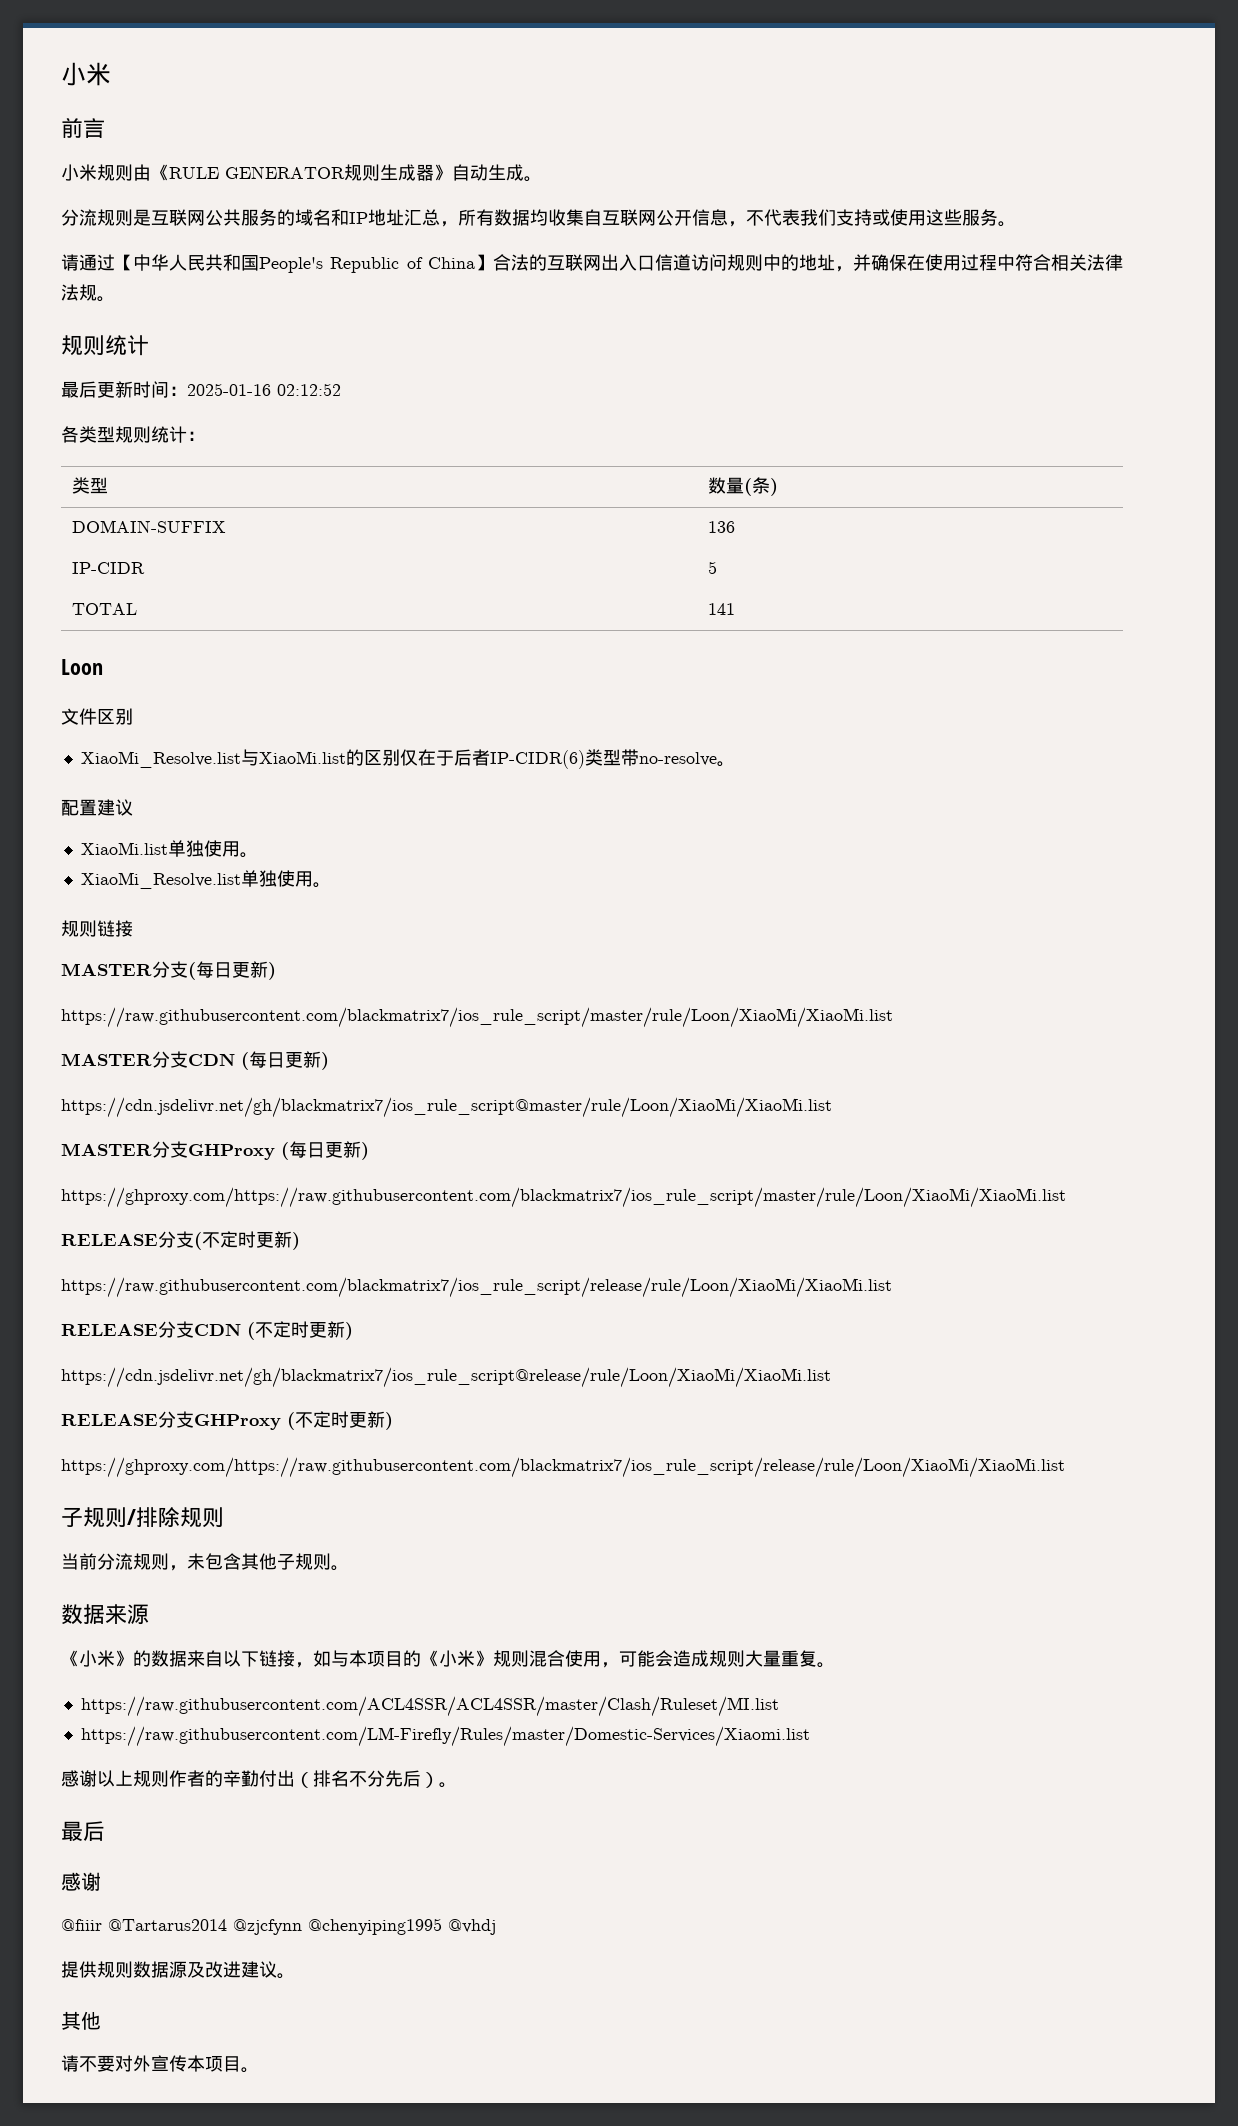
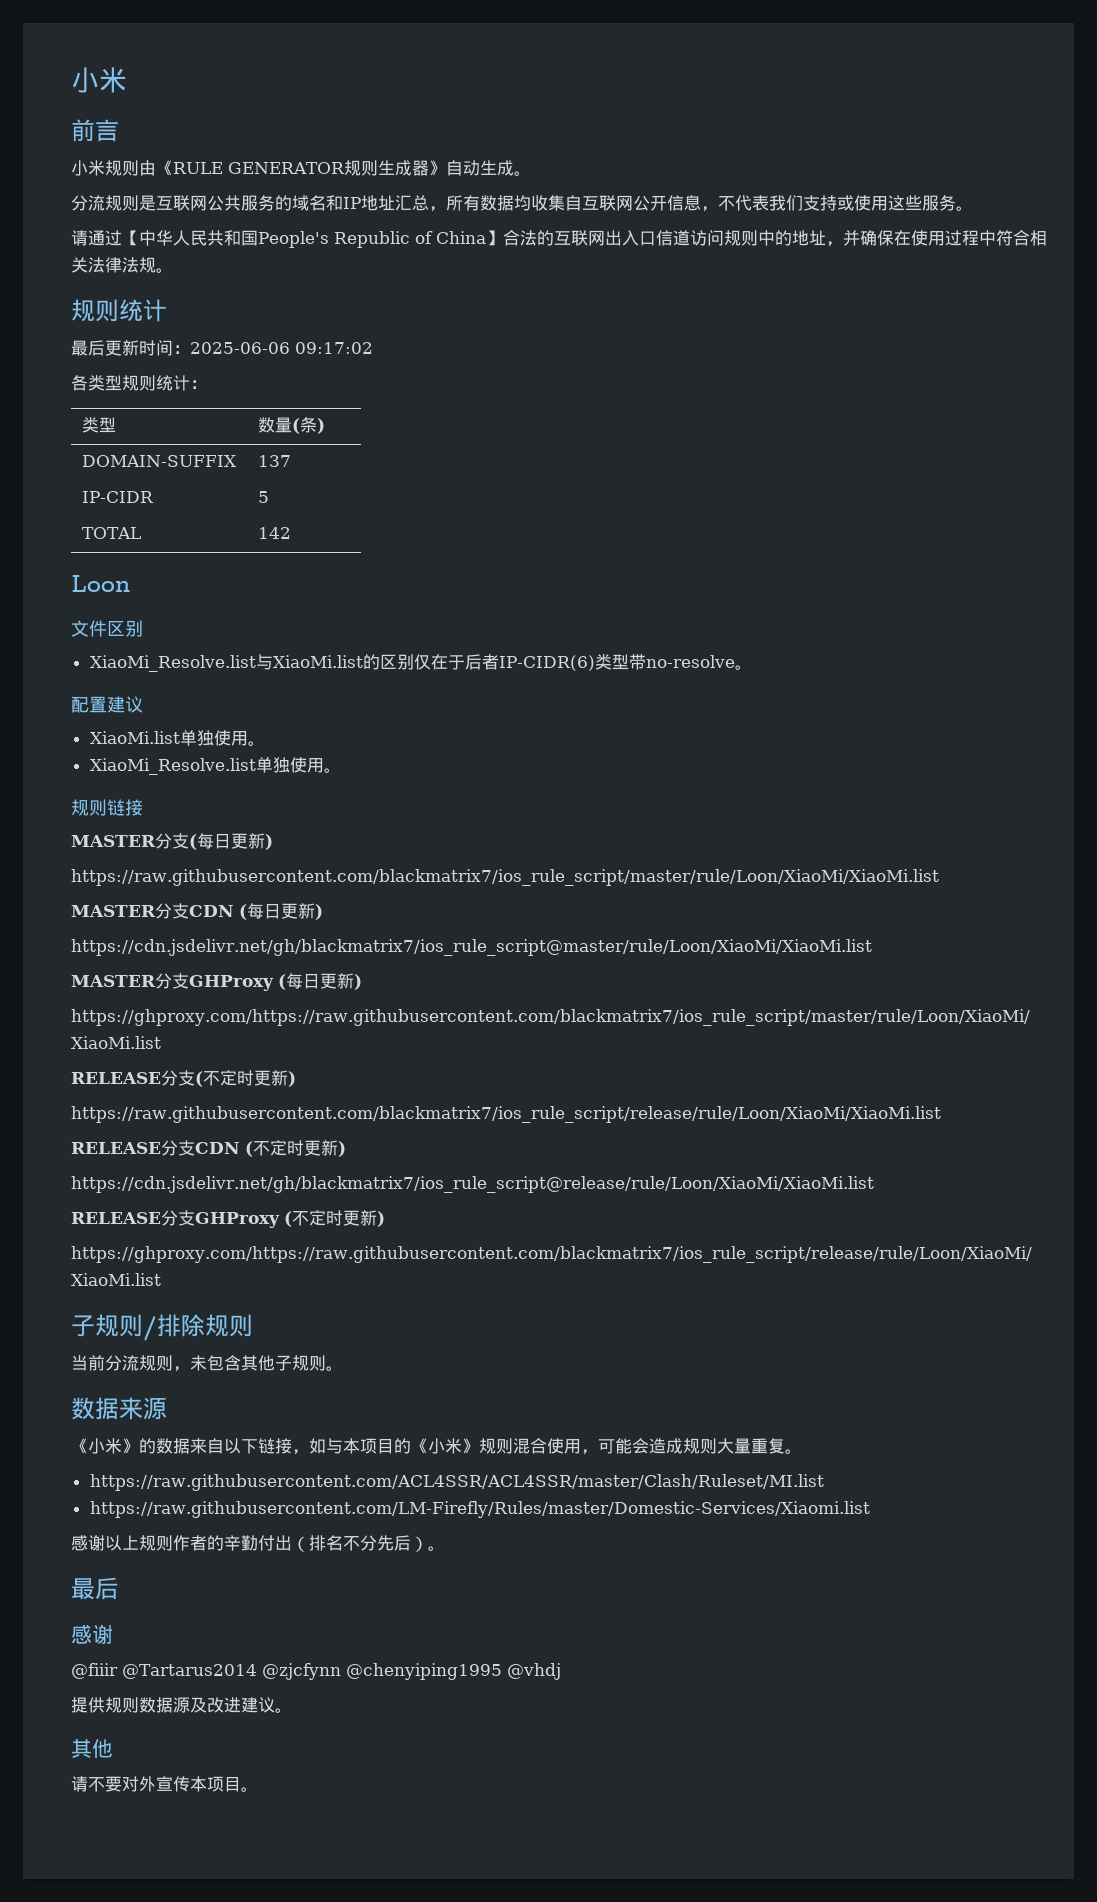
[187,383,341,396] 2025-01-16 02:12:52 -> [190,342,373,354] 2025-06-06 09:17:02
[707,521,735,533] 136 -> [257,455,291,467] 137
[707,603,735,615] 141 -> [257,527,291,539] 142

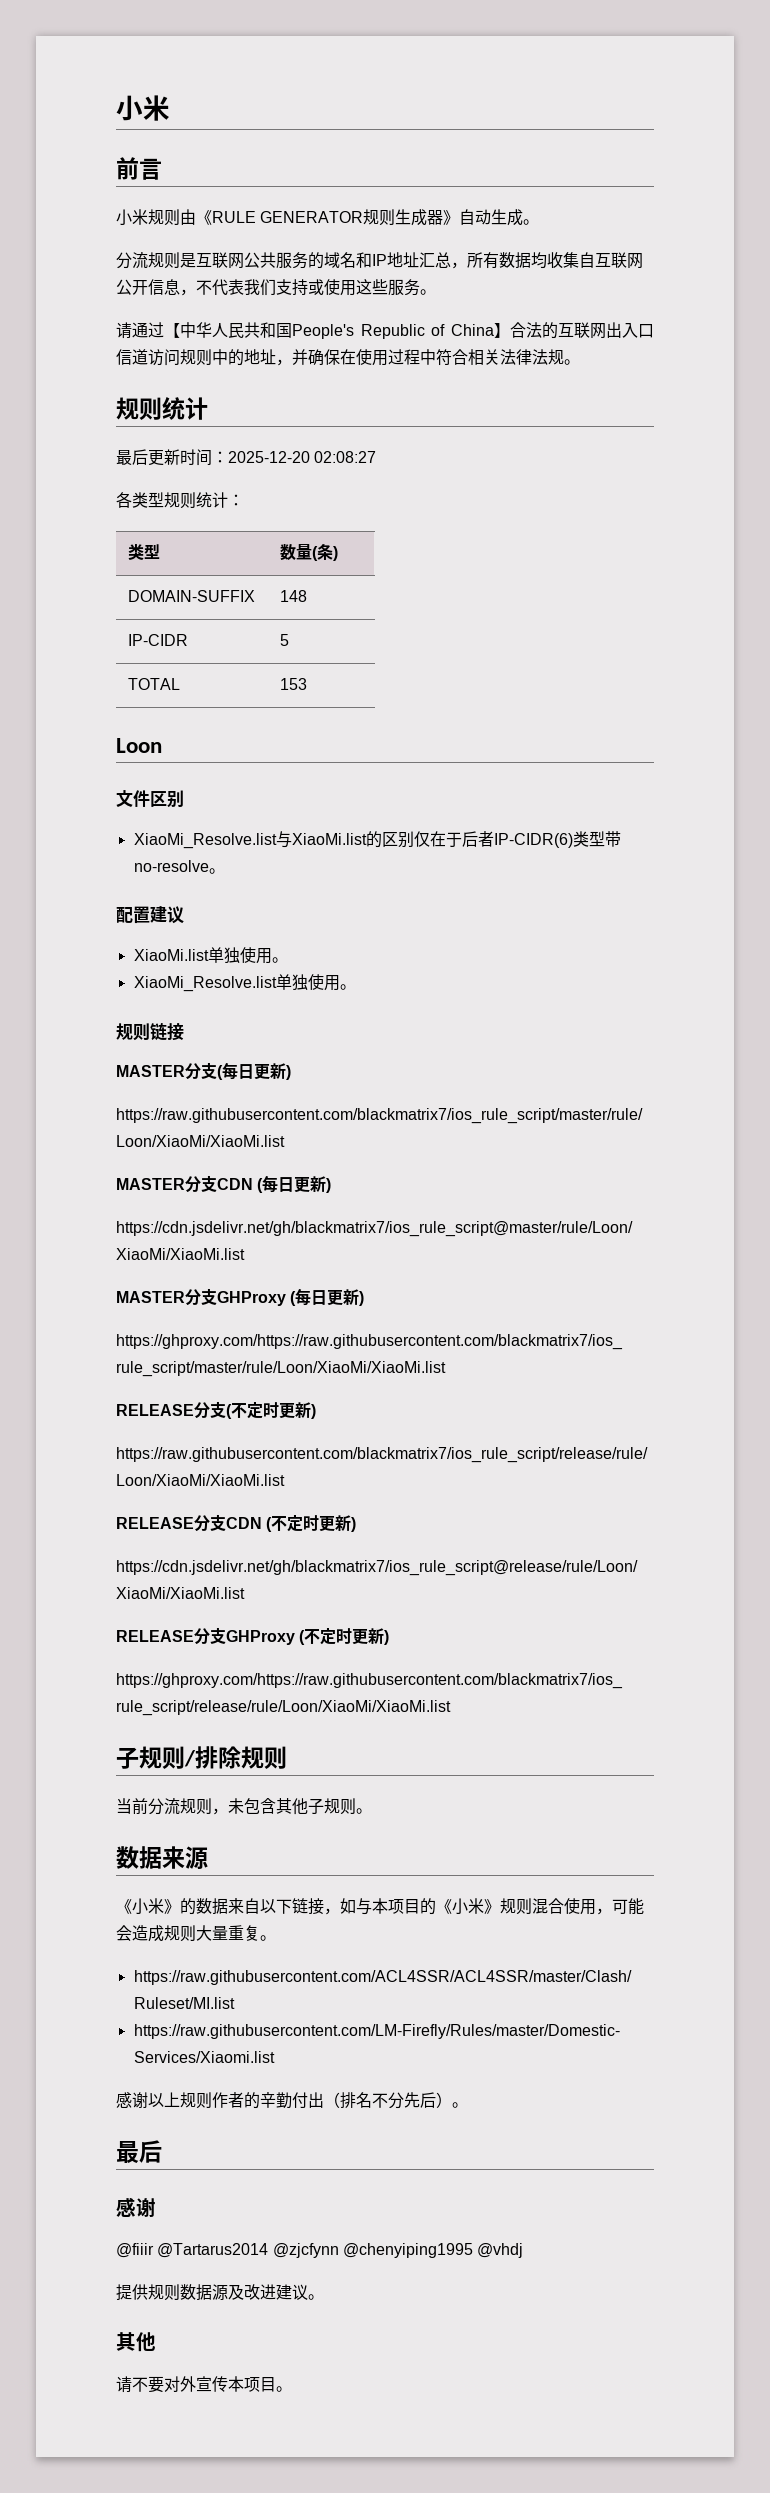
[190,342,373,354] 2025-06-06 09:17:02 -> [228,451,377,463] 2025-12-20 02:08:27
[257,455,291,467] 137 -> [280,590,308,602] 148
[257,527,291,539] 142 -> [280,678,308,690] 153

